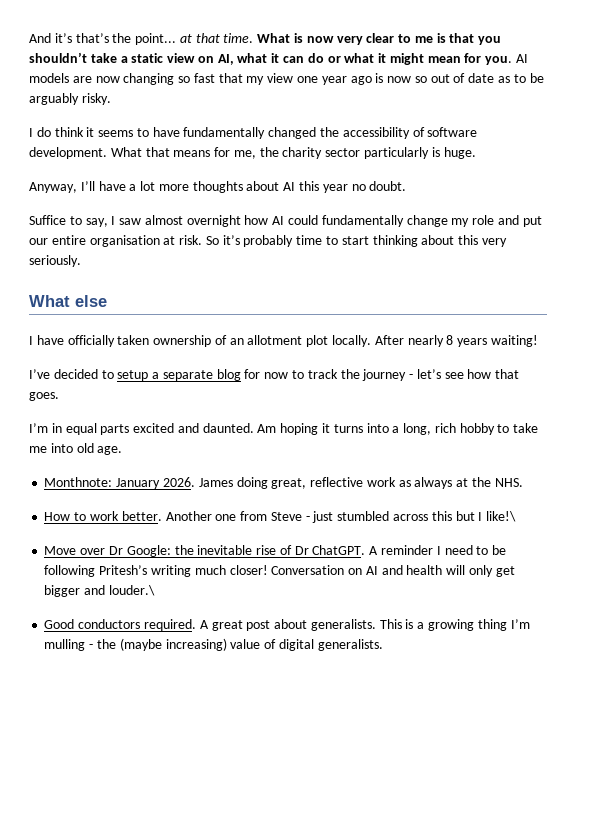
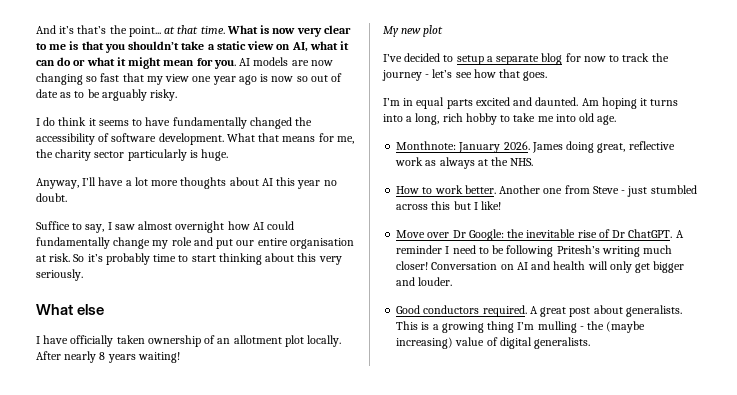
(538, 341) none -> [383,25,444,37] // My new plot
[486,511,517,522] like!\ -> [481,201,502,210] like!
[108,585,155,596] louder.\ -> [418,277,453,286] louder.

